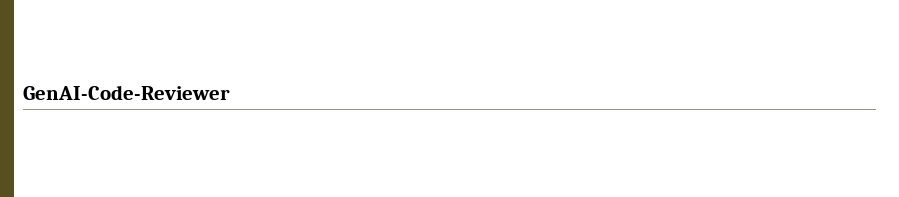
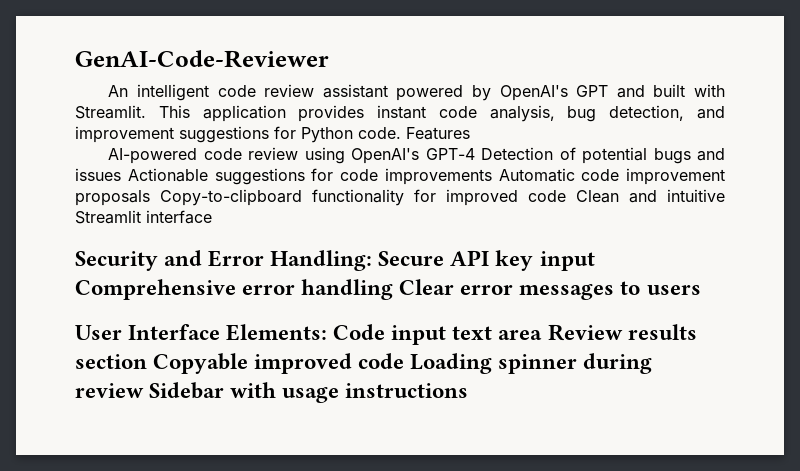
(230, 92) none -> [108,84,725,101] [75,105,725,122] [75,126,470,143] [108,147,725,164] [75,168,725,185] [75,189,725,206] [75,210,212,224] [75,250,595,271] [75,279,701,300] [75,324,697,345] [75,353,653,374] [75,382,469,403] // An intelligent code review assistant powered by OpenAI's GPT and built with Streamlit. This application provides instant code analysis, bug detection, and improvement suggestions for Python code. Features // AI-powered code review using OpenAI's GPT-4 Detection of potential bugs and issues Actionable suggestions for code improvements Automatic code improvement proposals Copy-to-clipboard functionality for improved code Clean and intuitive Streamlit interface // Security and Error Handling: Secure API key input Comprehensive error handling Clear error messages to users // User Interface Elements: Code input text area Review results section Copyable improved code Loading spinner during review Sidebar with usage instructions

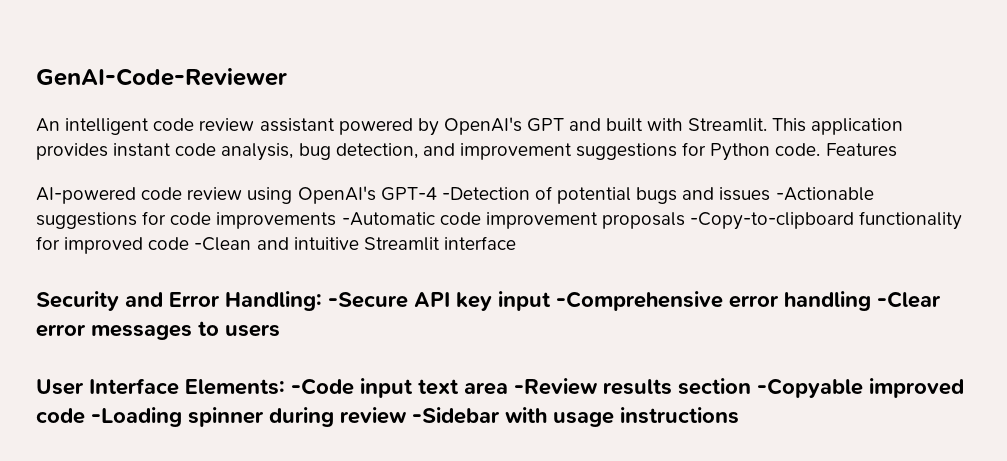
[481,147,554,160] Detection -> [441,187,530,200] -Detection
[127,168,208,182] Actionable -> [775,187,874,201] -Actionable
[498,168,575,182] Automatic -> [341,212,435,226] -Automatic
[160,189,302,206] Copy-to-clipboard -> [690,212,855,230] -Copy-to-clipboard
[576,190,619,203] Clean -> [194,237,252,251] -Clean
[378,251,445,266] Secure -> [328,292,408,308] -Secure
[75,279,236,300] Comprehensive -> [556,291,723,311] -Comprehensive
[399,279,455,295] Clear -> [877,291,941,308] -Clear
[333,324,386,340] Code -> [291,378,354,395] -Code
[547,324,623,341] Review -> [514,378,598,395] -Review
[153,353,493,374] Copyable improved code Loading -> [757,378,964,398] [36,407,182,427] -Copyable improved code -Loading
[149,382,225,399] Sidebar -> [412,407,500,424] -Sidebar

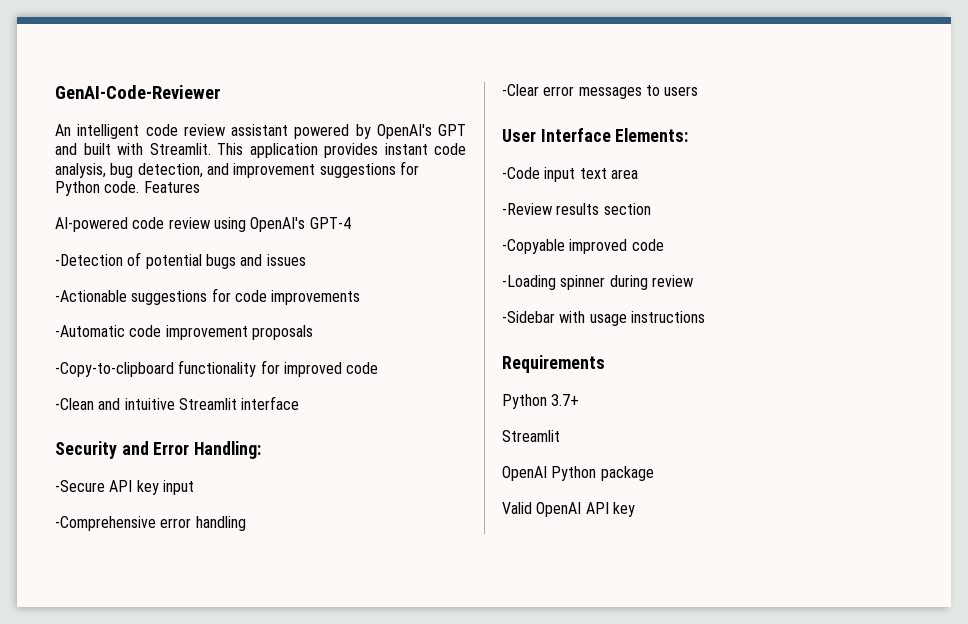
(437, 194) none -> (351, 223) //
(771, 194) none -> (306, 260) //
(337, 220) none -> (361, 297) //
(685, 220) none -> (313, 332) //
(190, 243) none -> (379, 368) //
(322, 301) none -> (262, 450) //
(551, 301) none -> (194, 487) //
(871, 301) none -> (246, 523) //
(285, 387) none -> (689, 135) //
(508, 388) none -> (638, 174) //
(751, 386) none -> (651, 209) //
(85, 416) none -> (664, 245) //
(407, 415) none -> (693, 281) //
(739, 415) none -> [502,355,605,373] [502,394,580,409] [502,430,560,442] [502,466,654,481] [502,502,635,517] // Requirements // Python 3.7+ // Streamlit // OpenAI Python package // Valid OpenAI API key

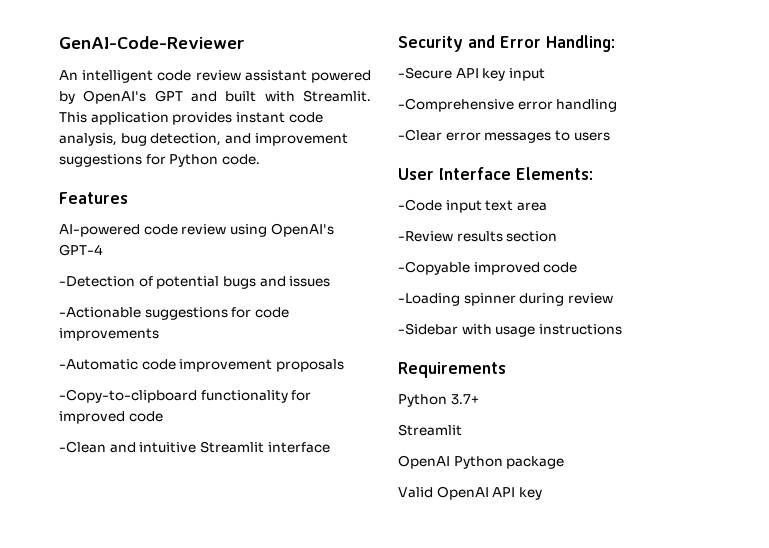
(140, 187) none -> (260, 159) //

